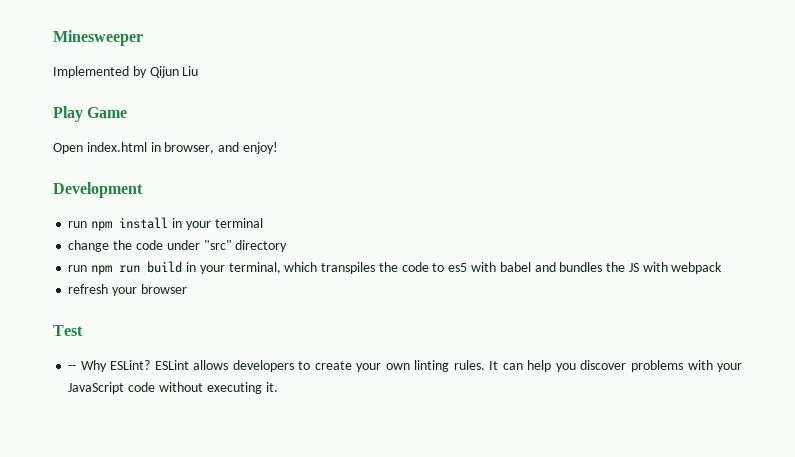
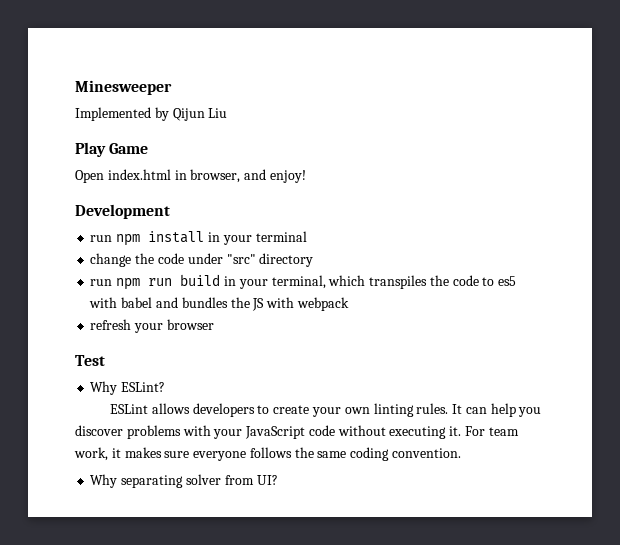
[68,365,77,370] -- -> (105, 360) none
(151, 365) none -> (166, 387) //
(278, 387) none -> [465,426,519,436] [74,447,462,461] [90,474,278,488] For team work, it makes sure everyone follows the same coding convention. // Why separating solver from UI?

